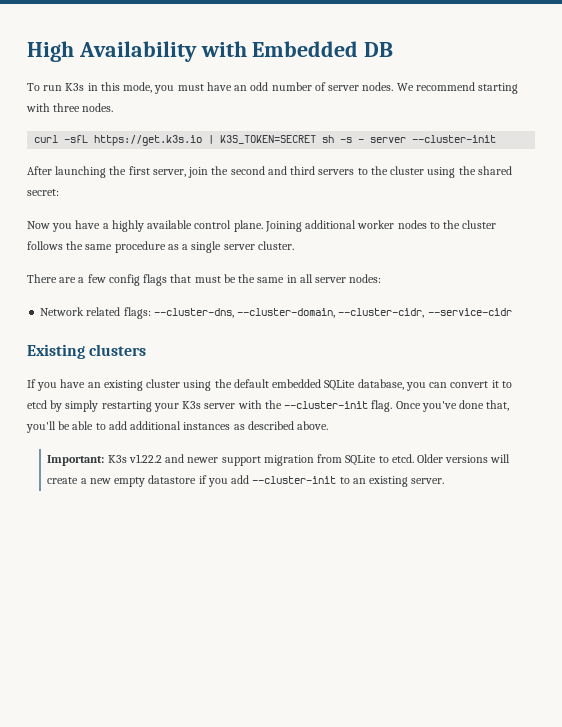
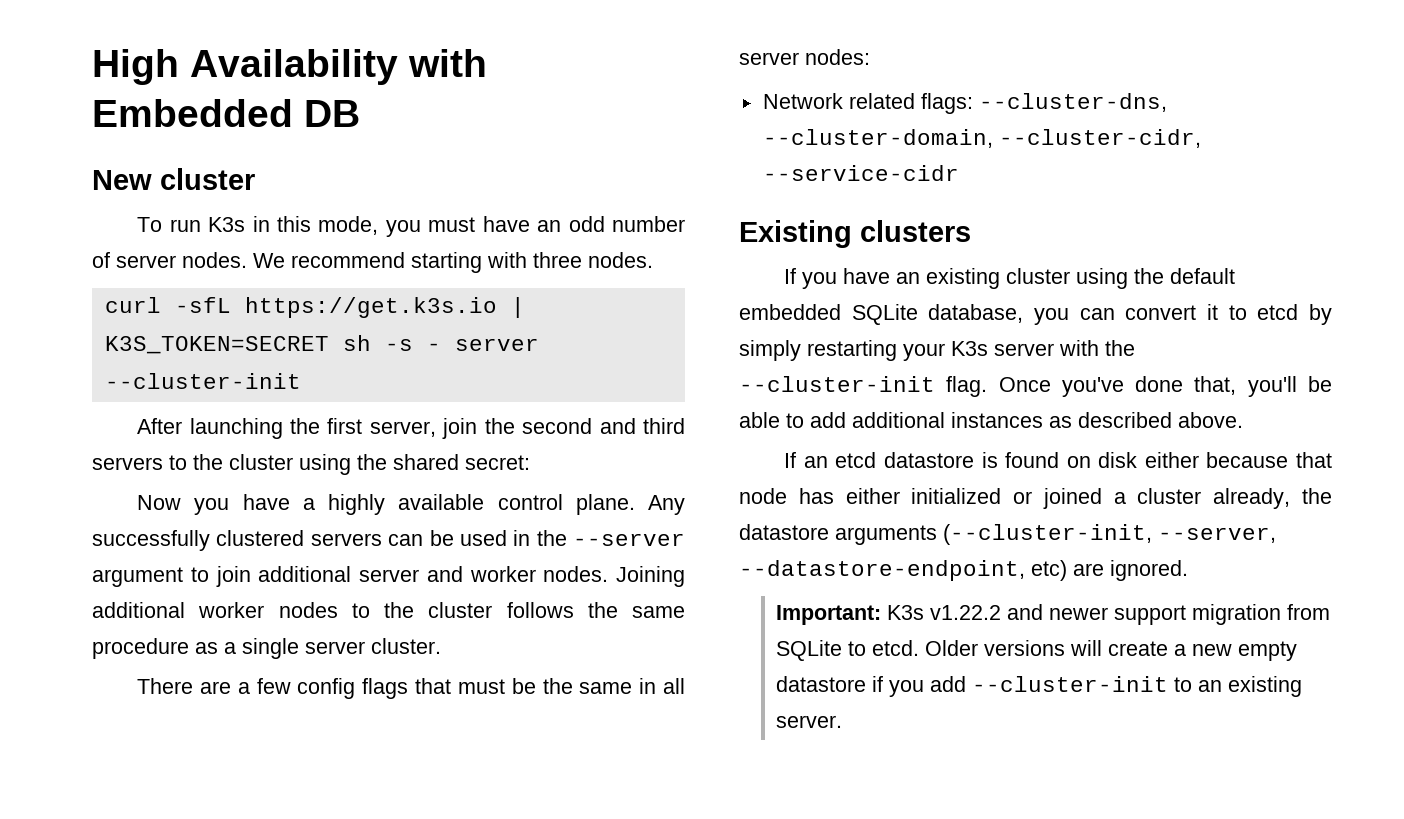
(394, 49) none -> [92,168,255,190] // New cluster
(263, 226) none -> [648,495,685,515] [92,530,685,551] [92,566,609,587] Any successfully clustered servers can be used in the --server argument to join additional server and worker nodes.
(329, 425) none -> [784,452,1332,468] [739,488,1332,509] [739,524,1276,545] [739,560,1188,581] // If an etcd datastore is found on disk either because that node has either initialized or joined a cluster already, the datastore arguments (--cluster-init, --server, --datastore-endpoint, etc) are ignored.

